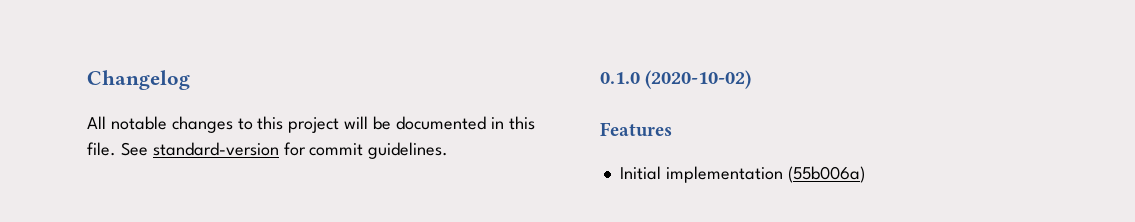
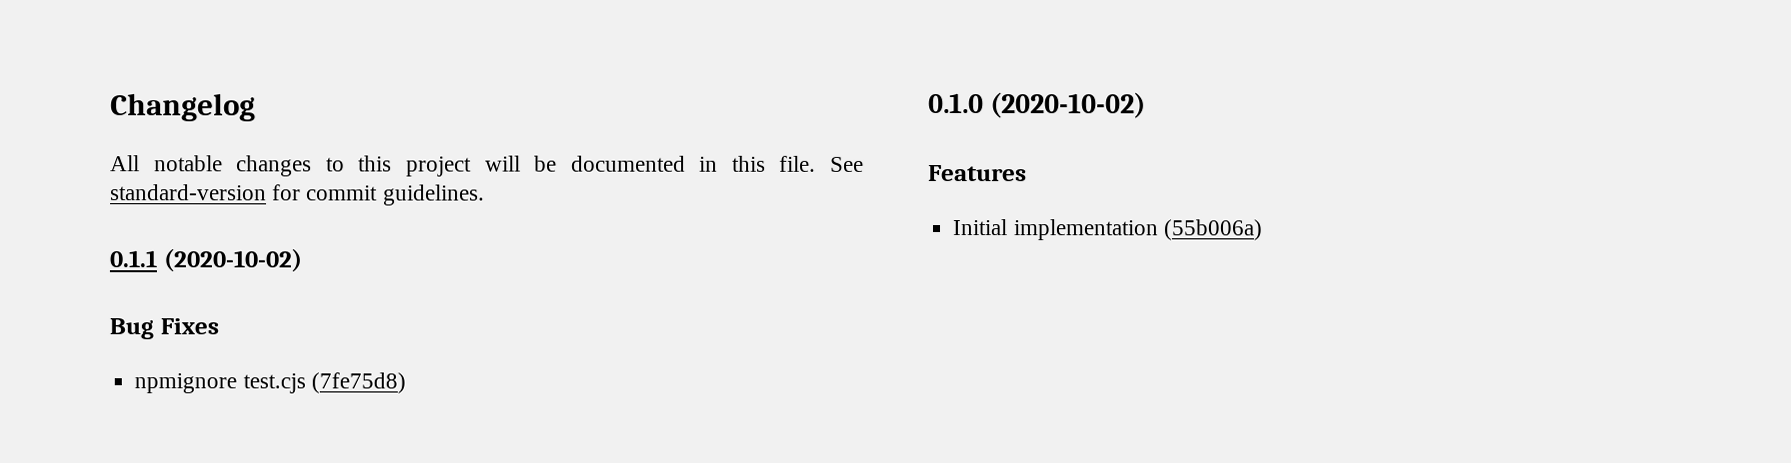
(449, 150) none -> [109,248,302,273] [109,318,219,340] [134,372,406,394] // 0.1.1 (2020-10-02) // Bug Fixes // npmignore test.cjs (7fe75d8)

